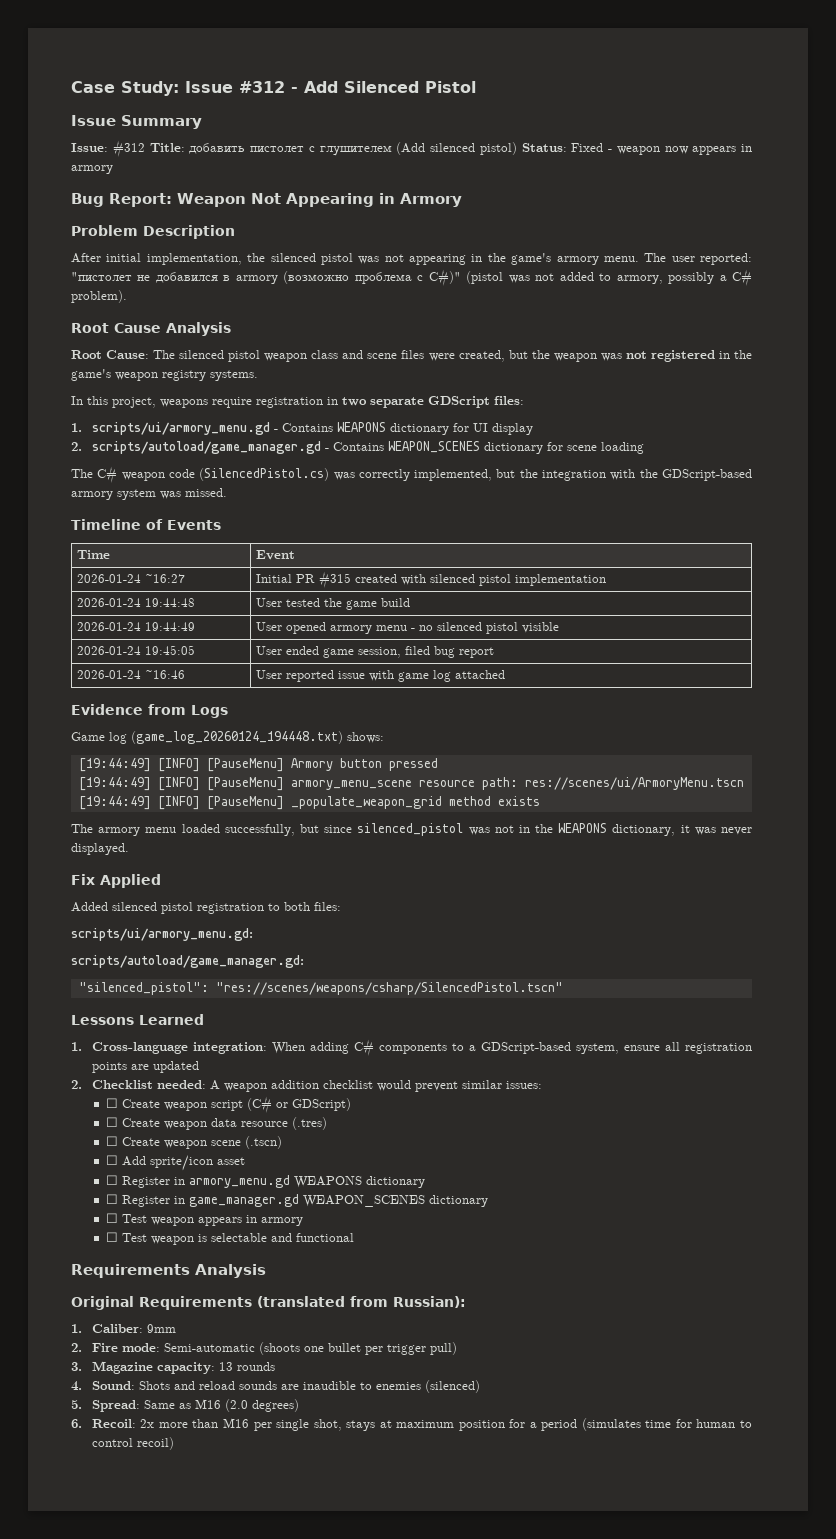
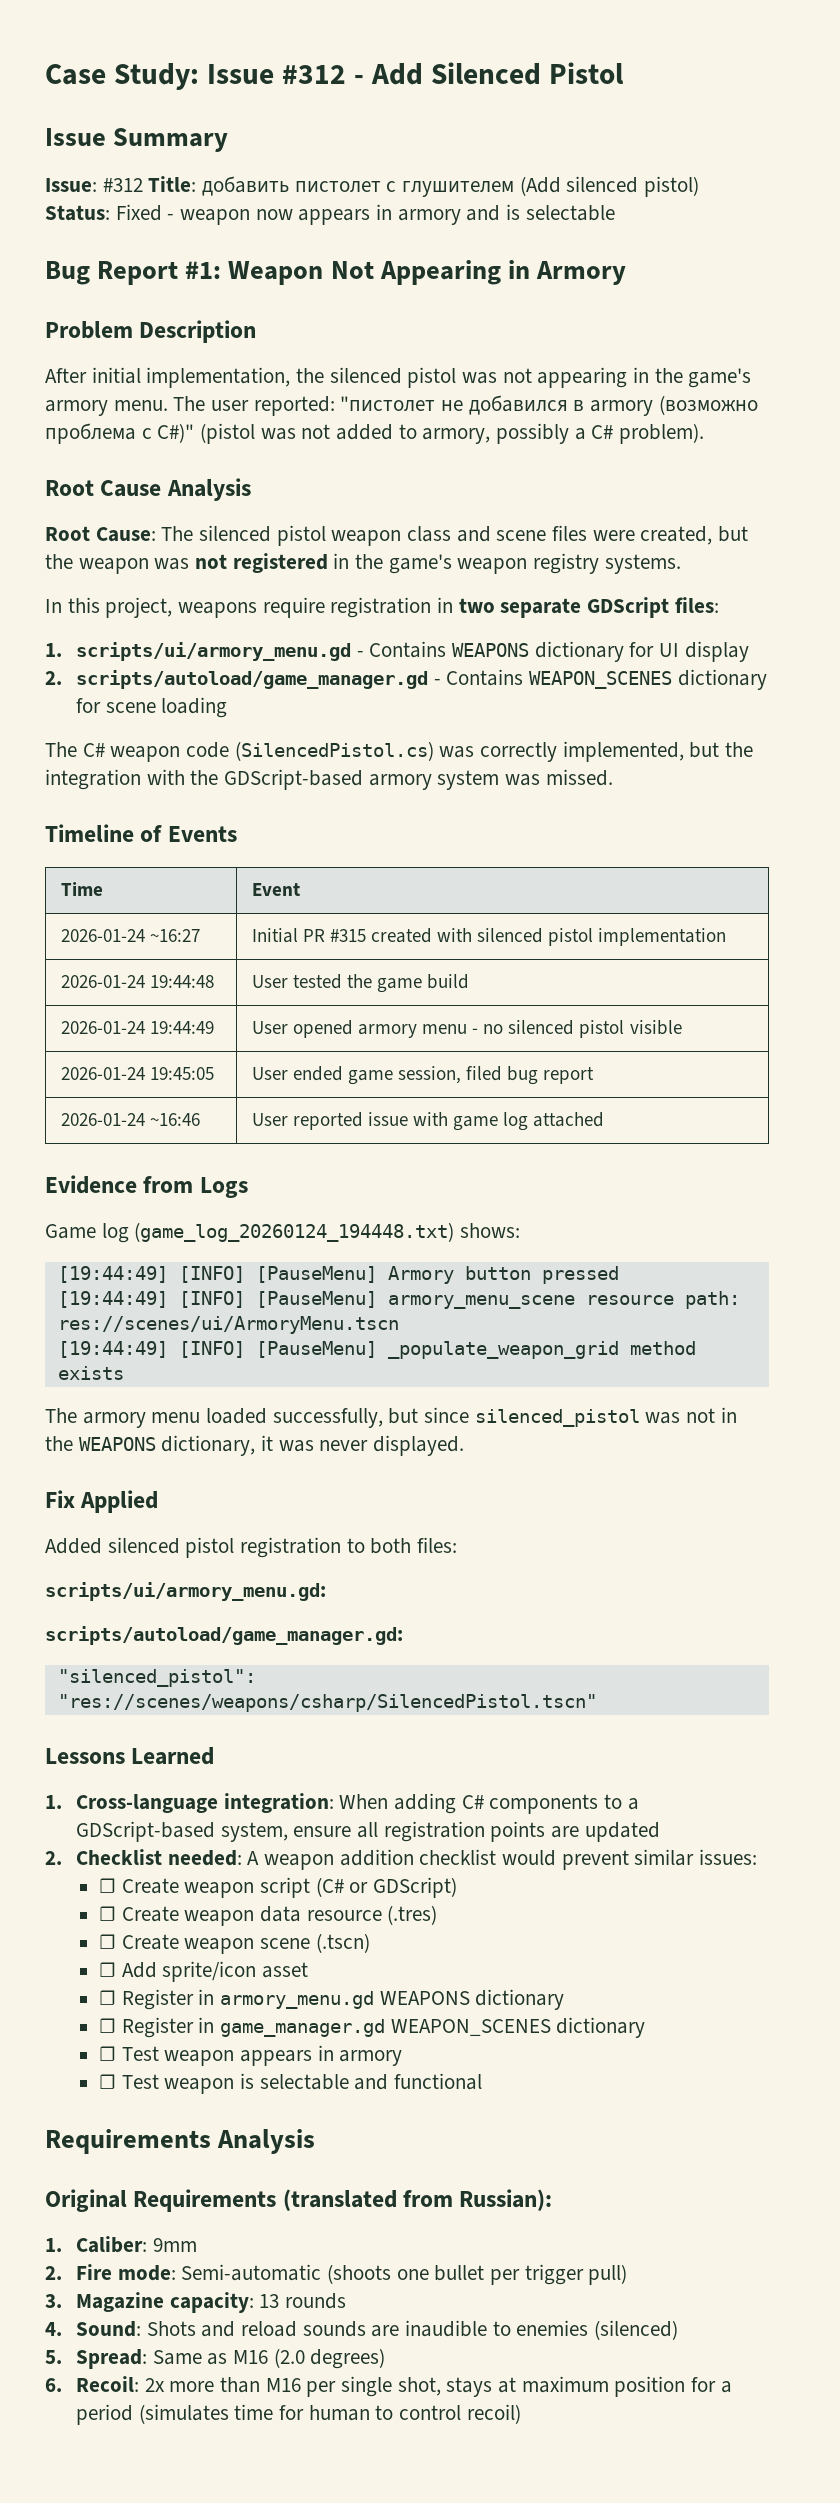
(113, 169) none -> [466,204,615,221] and is selectable
[109,193,172,207] Report: -> [97,261,222,285] Report #1:

